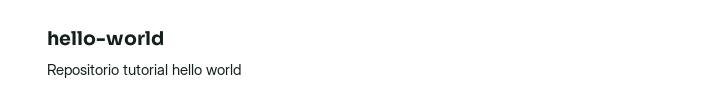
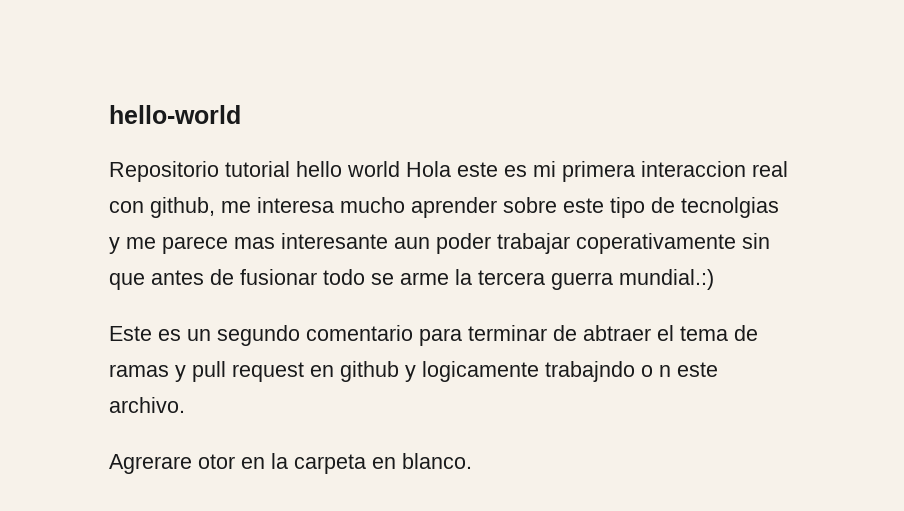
(242, 69) none -> [406,161,788,182] [109,197,779,218] [109,233,770,254] [109,269,714,290] [109,325,758,346] [109,361,718,382] [109,397,185,413] [109,453,472,474] Hola este es mi primera interaccion real con github, me interesa mucho aprender sobre este tipo de tecnolgias y me parece mas interesante aun poder trabajar coperativamente sin que antes de fusionar todo se arme la tercera guerra mundial.:) // Este es un segundo comentario para terminar de abtraer el tema de ramas y pull request en github y logicamente trabajndo o n este archivo. // Agrerare otor en la carpeta en blanco.

